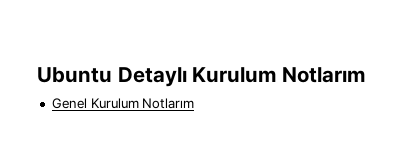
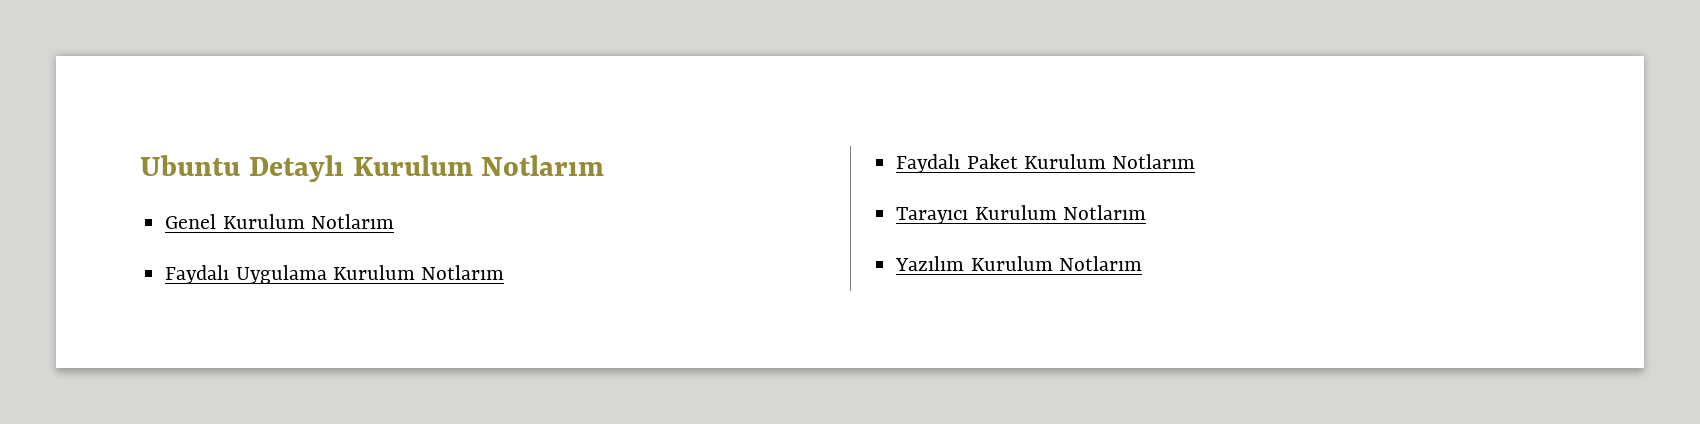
(195, 103) none -> [165,265,504,284] [896,154,1195,173] [896,205,1146,224] [895,256,1142,271] // Faydalı Uygulama Kurulum Notlarım // Faydalı Paket Kurulum Notlarım // Tarayıcı Kurulum Notlarım // Yazılım Kurulum Notlarım

